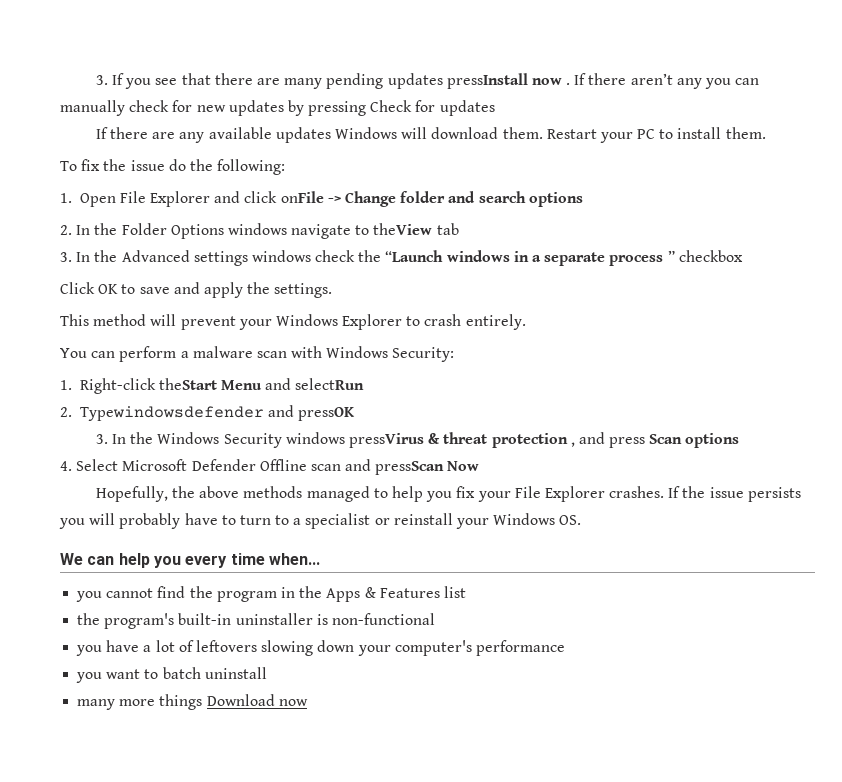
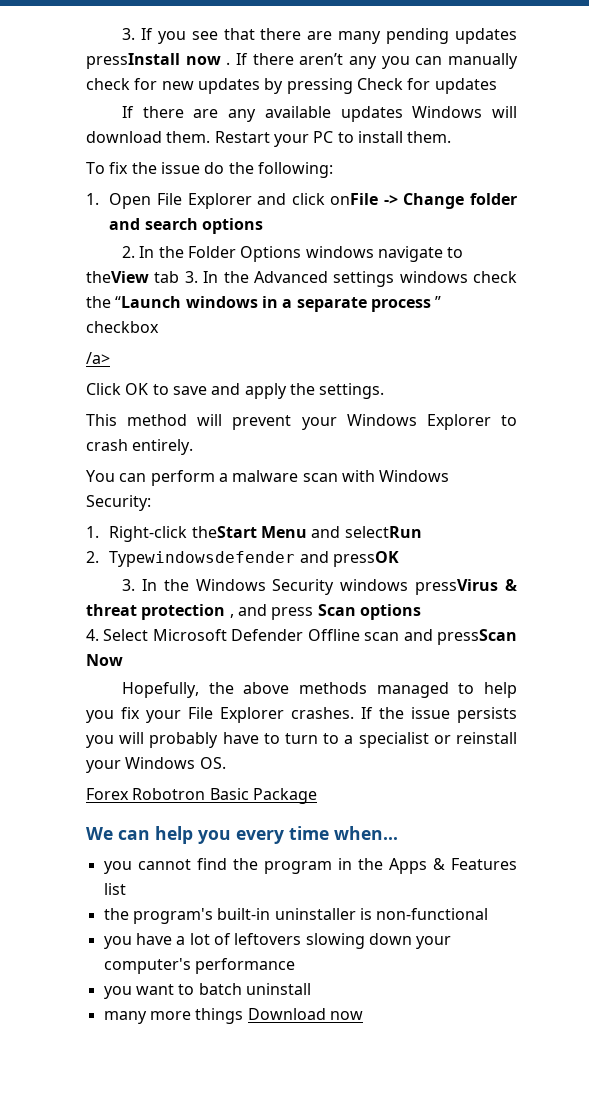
(459, 229) // -> (180, 277) none
(743, 256) none -> [86,352,110,364] // /a>
(582, 520) none -> [86,788,317,804] // Forex Robotron Basic Package

